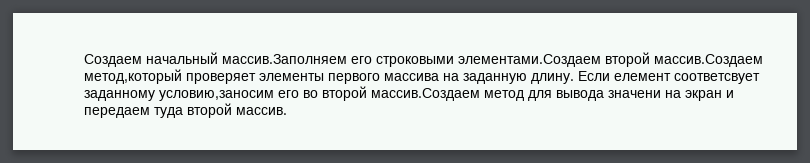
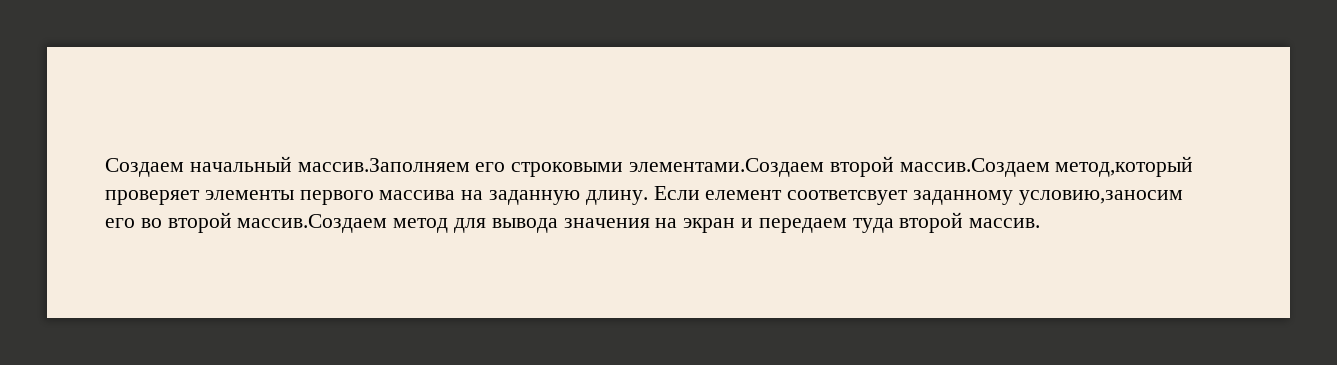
[608,90,661,98] значени -> [563,218,650,228] значения

